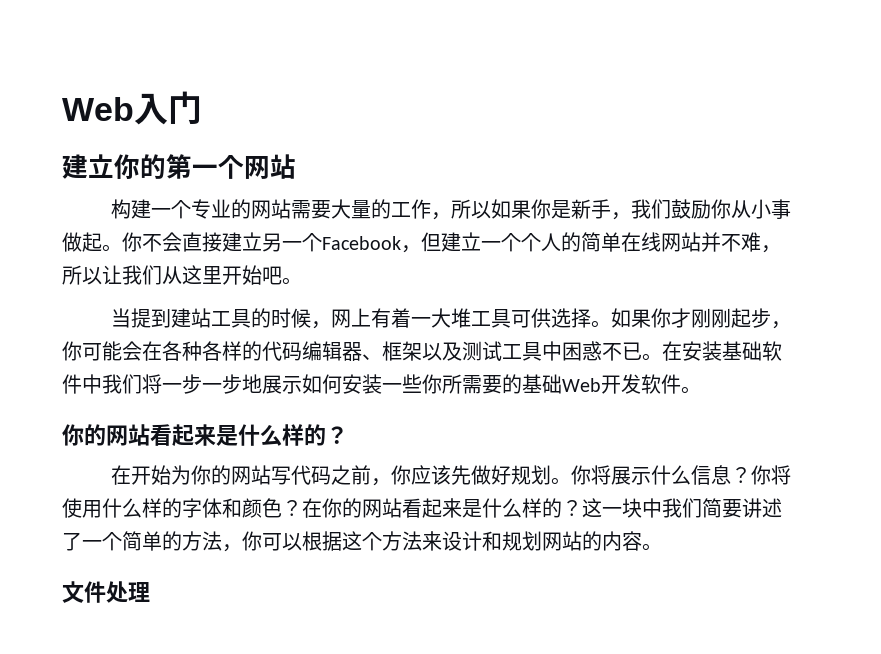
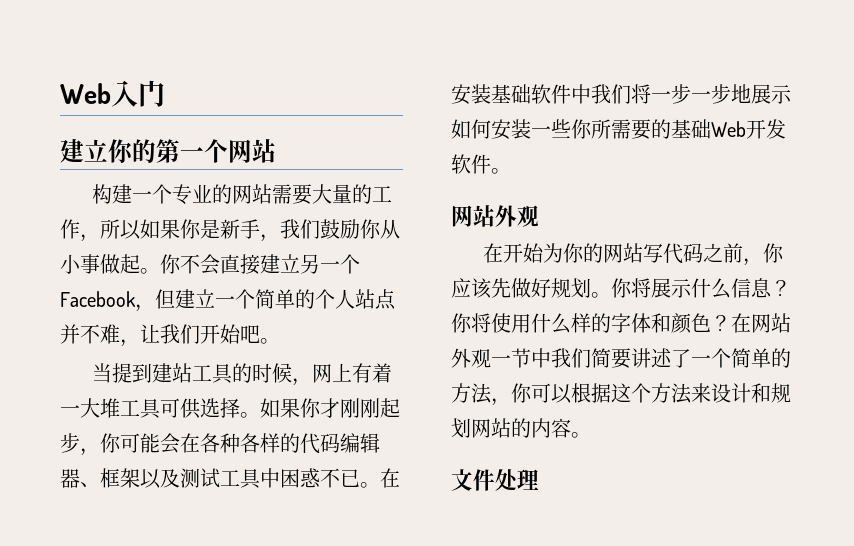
[521,232,781,253] [62,265,222,285] 个人的简单在线网站并不难，所以让我们从这里 -> [254,289,396,310] [60,324,200,347] 简单的个人站点并不难，让我们
[62,424,348,447] 你的网站看起来是什么样的？ -> [451,205,539,227] 网站外观
[322,498,642,518] 你的网站看起来是什么样的？这一块 -> [751,313,791,333] [451,348,531,368] 网站外观一节

